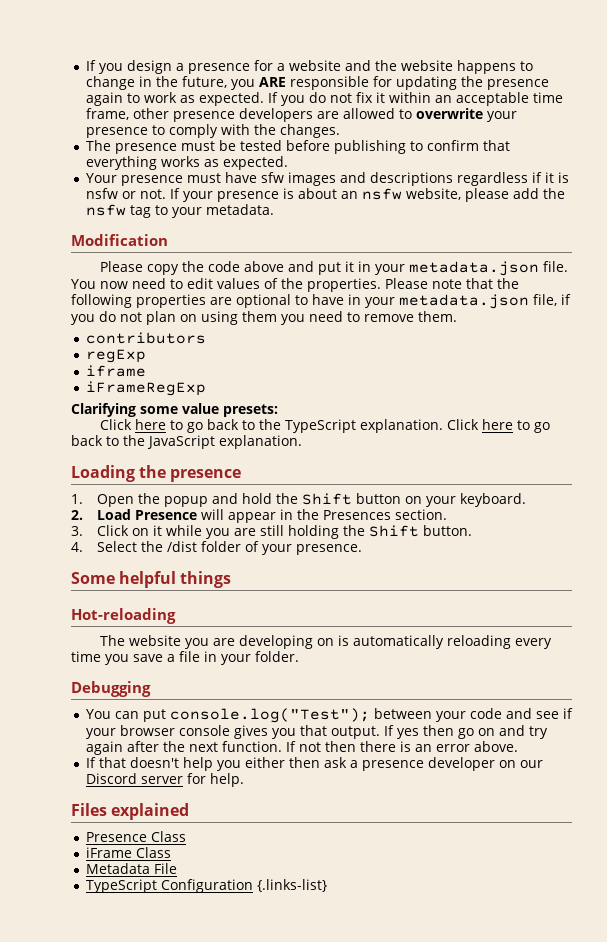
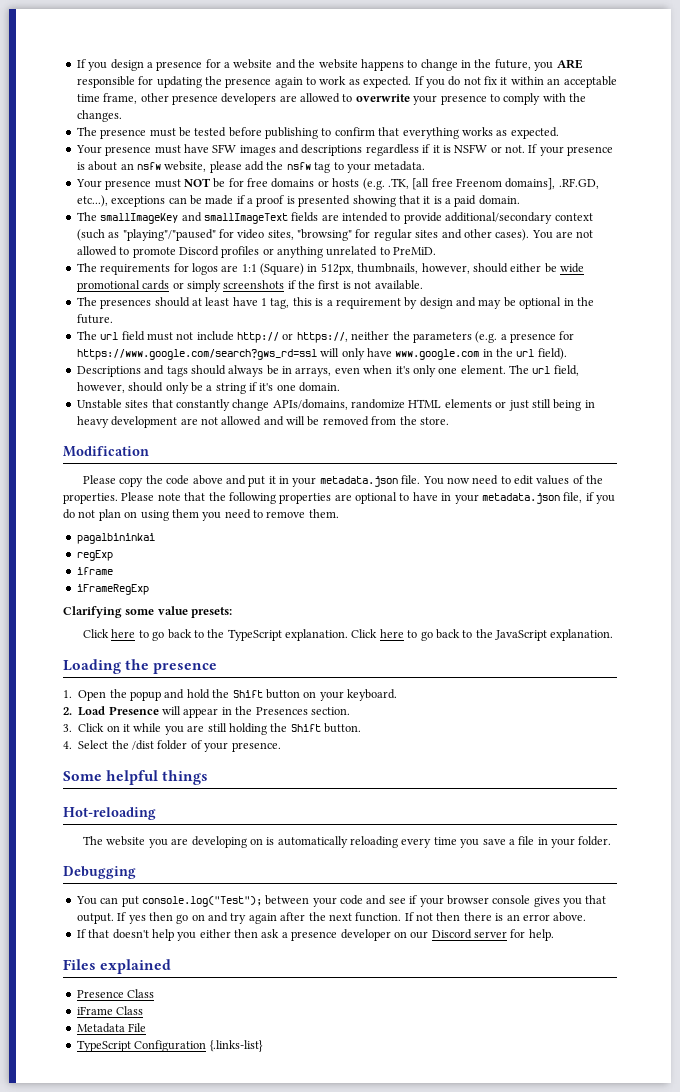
[260,172,284,183] sfw -> [212,144,237,153] SFW
[85,188,118,199] nsfw -> [454,144,488,153] NSFW
(274, 209) none -> [75,178,599,190] [76,195,520,207] [76,212,593,224] [76,229,594,241] [76,246,437,258] [76,263,584,275] [76,280,423,292] [76,297,594,309] [76,314,113,324] [76,331,575,343] [76,348,567,360] [76,365,579,377] [76,382,341,394] [76,399,595,411] [76,416,449,428] // Your presence must NOT be for free domains or hosts (e.g. .TK, [all free Freenom domains], .RF.GD, etc...), exceptions can be made if a proof is presented showing that it is a paid domain. // The smallImageKey and smallImageText fields are intended to provide additional/secondary context (such as "playing"/"paused" for video sites, "browsing" for regular sites and other cases). You are not allowed to promote Discord profiles or anything unrelated to PreMiD. // The requirements for logos are 1:1 (Square) in 512px, thumbnails, however, should either be wide promotional cards or simply screenshots if the first is not available. // The presences should at least have 1 tag, this is a requirement by design and may be optional in the future. // The url field must not include http:// or https://, neither the parameters (e.g. a presence for https://www.google.com/search?gws_rd=ssl will only have www.google.com in the url field). // Descriptions and tags should always be in arrays, even when it's only one element. The url field, however, should only be a string if it's one domain. // Unstable sites that constantly change APIs/domains, randomize HTML elements or just still being in heavy development are not allowed and will be removed from the store.
[85,332,206,344] contributors -> [76,533,155,544] pagalbininkai

